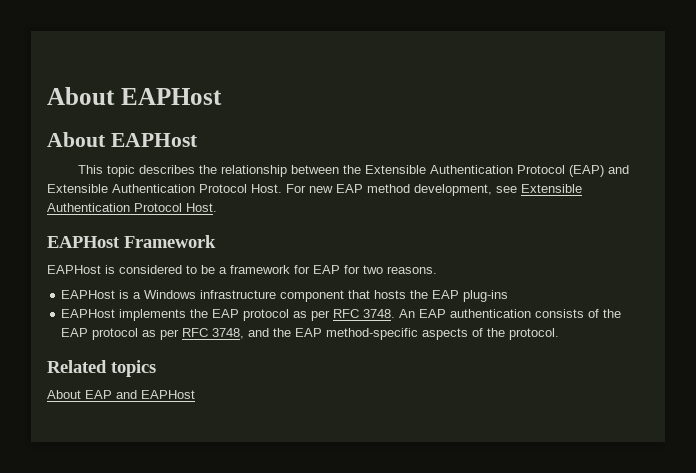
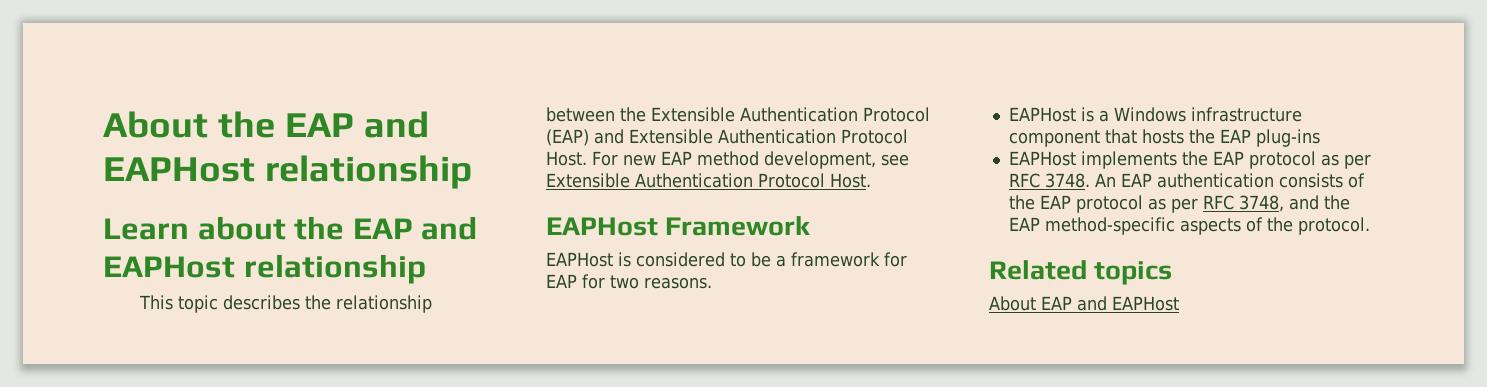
[47,87,222,105] [47,132,198,147] About EAPHost // About EAPHost -> [103,111,429,138] [103,155,472,189] [103,216,478,240] [103,254,426,284] About the EAP and EAPHost relationship // Learn about the EAP and EAPHost relationship

